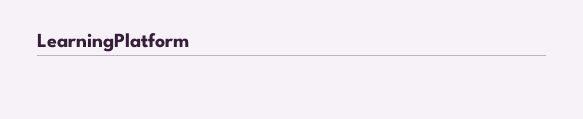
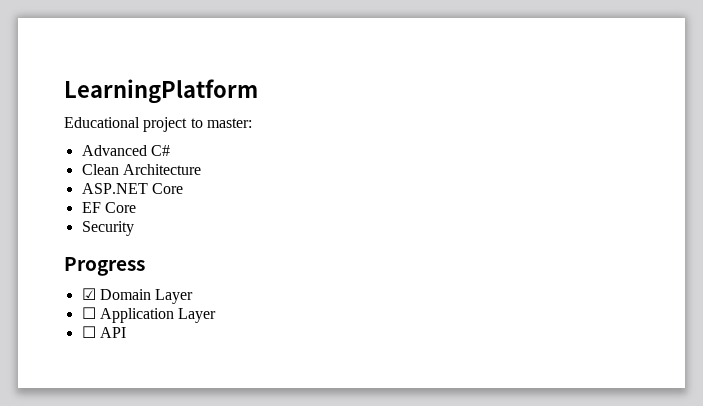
(189, 42) none -> [64,117,252,132] [81,145,170,156] [81,164,201,175] [81,183,183,194] [81,202,136,213] [81,221,134,236] [64,257,145,276] [81,288,194,304] [81,307,217,323] [81,326,126,338] // Educational project to master: // Advanced C# // Clean Architecture // ASP.NET Core // EF Core // Security // Progress // ☑ Domain Layer // ☐ Application Layer // ☐ API

